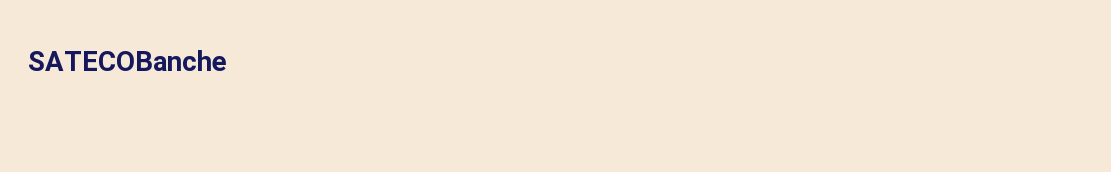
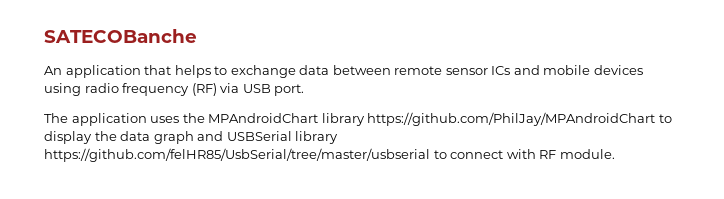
(227, 60) none -> [44,65,643,78] [44,83,305,96] [44,112,672,126] [44,131,339,144] [44,148,615,162] // An application that helps to exchange data between remote sensor ICs and mobile devices using radio frequency (RF) via USB port. // The application uses the MPAndroidChart library https://github.com/PhilJay/MPAndroidChart to display the data graph and USBSerial library https://github.com/felHR85/UsbSerial/tree/master/usbserial to connect with RF module.

